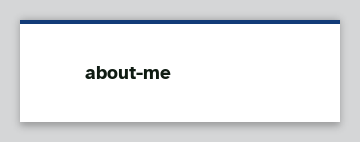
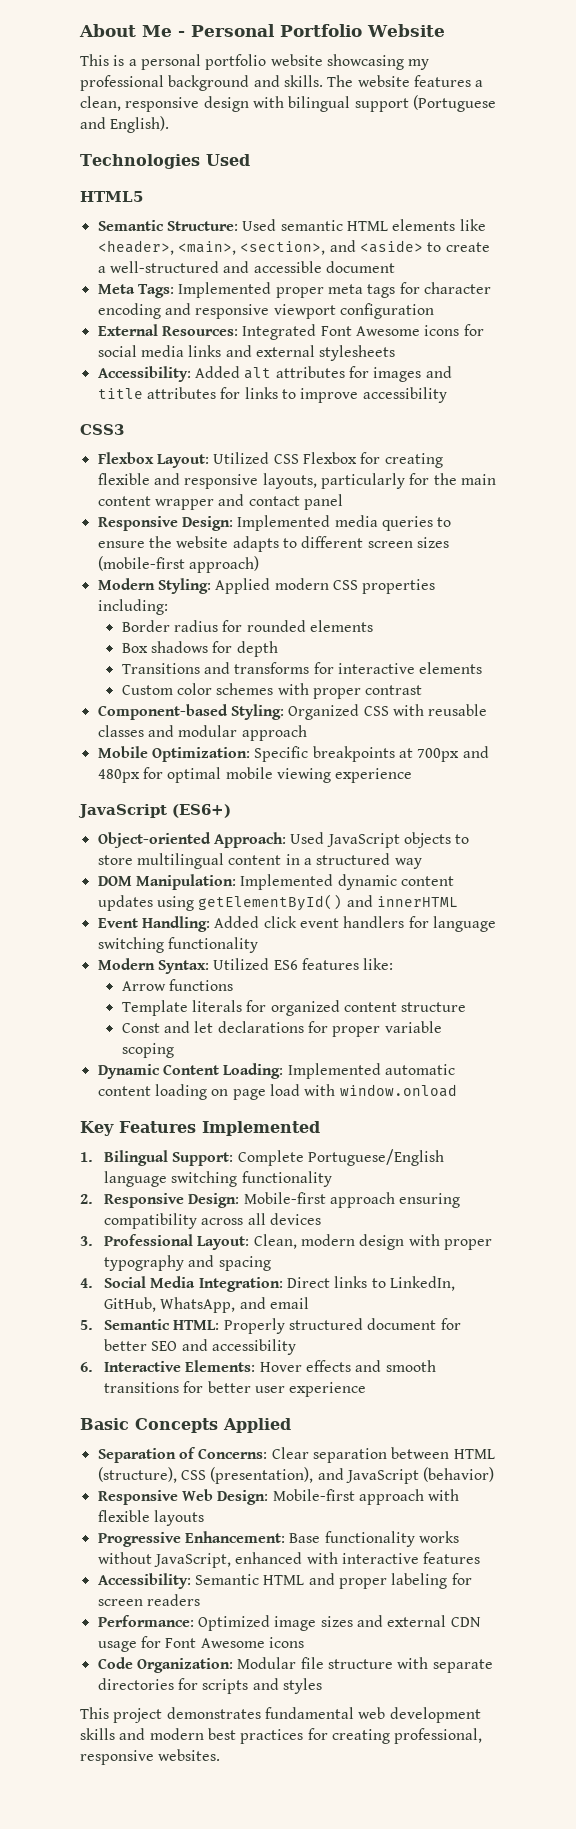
[85,66,171,79] about-me -> [79,24,445,37] [80,54,430,70] [80,75,484,91] [80,95,496,112] [80,116,170,133] [80,154,250,169] [80,191,143,202] [97,219,486,231] [97,240,490,255] [97,261,395,273] [97,282,491,298] [97,303,434,319] [97,324,484,340] [97,345,396,361] [97,366,452,382] [97,387,447,403] [80,424,124,435] [97,452,443,468] [97,473,496,489] [97,494,343,510] [97,515,452,531] [97,536,449,552] [97,556,259,573] [97,578,436,594] [97,599,168,615] [121,620,373,632] [121,641,278,657] [121,662,483,674] [121,683,423,699] [97,704,488,720] [97,725,307,741] [97,746,489,762] [97,767,413,783] [78,804,231,818] [97,832,470,848] [97,853,422,869] [97,874,454,890] [97,894,458,911] [97,916,496,932] [97,937,258,953] [97,958,394,974] [121,979,233,991] [121,1000,467,1016] [121,1021,442,1037] [121,1043,174,1058] [97,1063,455,1079] [97,1084,457,1100] [80,1121,320,1136] [80,1149,445,1166] [104,1171,332,1187] [80,1192,461,1208] [104,1213,322,1229] [80,1234,492,1250] [104,1255,271,1271] [80,1276,455,1292] [104,1297,310,1313] [80,1318,461,1334] [104,1339,297,1355] [80,1360,436,1372] [104,1381,367,1397] [80,1418,291,1433] [97,1447,495,1463] [97,1467,495,1484] [97,1489,460,1505] [97,1510,204,1526] [97,1531,459,1547] [97,1552,481,1568] [97,1573,472,1589] [97,1594,200,1606] [97,1615,481,1631] [97,1636,304,1652] [97,1657,493,1673] [97,1678,322,1694] [80,1707,481,1723] [80,1728,483,1744] [80,1749,221,1765] About Me - Personal Portfolio Website // This is a personal portfolio website showcasing my professional background and skills. The website features a clean, responsive design with bilingual support (Portuguese and English). // Technologies Used // HTML5 // Semantic Structure: Used semantic HTML elements like <header>, <main>, <section>, and <aside> to create a well-structured and accessible document // Meta Tags: Implemented proper meta tags for character encoding and responsive viewport configuration // External Resources: Integrated Font Awesome icons for social media links and external stylesheets // Accessibility: Added alt attributes for images and title attributes for links to improve accessibility // CSS3 // Flexbox Layout: Utilized CSS Flexbox for creating flexible and responsive layouts, particularly for the main content wrapper and contact panel // Responsive Design: Implemented media queries to ensure the website adapts to different screen sizes (mobile-first approach) // Modern Styling: Applied modern CSS properties including: // Border radius for rounded elements // Box shadows for depth // Transitions and transforms for interactive elements // Custom color schemes with proper contrast // Component-based Styling: Organized CSS with reusable classes and modular approach // Mobile Optimization: Specific breakpoints at 700px and 480px for optimal mobile viewing experience // JavaScript (ES6+) // Object-oriented Approach: Used JavaScript objects to store multilingual content in a structured way // DOM Manipulation: Implemented dynamic content updates using getElementById() and innerHTML // Event Handling: Added click event handlers for language switching functionality // Modern Syntax: Utilized ES6 features like: // Arrow functions // Template literals for organized content structure // Const and let declarations for proper variable scoping // Dynamic Content Loading: Implemented automatic content loading on page load with window.onload // Key Features Implemented // 1. Bilingual Support: Complete Portuguese/English language switching functionality // 2. Responsive Design: Mobile-first approach ensuring compatibility across all devices // 3. Professional Layout: Clean, modern design with proper typography and spacing // 4. Social Media Integration: Direct links to LinkedIn, GitHub, WhatsApp, and email // 5. Semantic HTML: Properly structured document for better SEO and accessibility // 6. Interactive Elements: Hover effects and smooth transitions for better user experience // Basic Concepts Applied // Separation of Concerns: Clear separation between HTML (structure), CSS (presentation), and JavaScript (behavior) // Responsive Web Design: Mobile-first approach with flexible layouts // Progressive Enhancement: Base functionality works without JavaScript, enhanced with interactive features // Accessibility: Semantic HTML and proper labeling for screen readers // Performance: Optimized image sizes and external CDN usage for Font Awesome icons // Code Organization: Modular file structure with separate directories for scripts and styles // This project demonstrates fundamental web development skills and modern best practices for creating professional, responsive websites.

